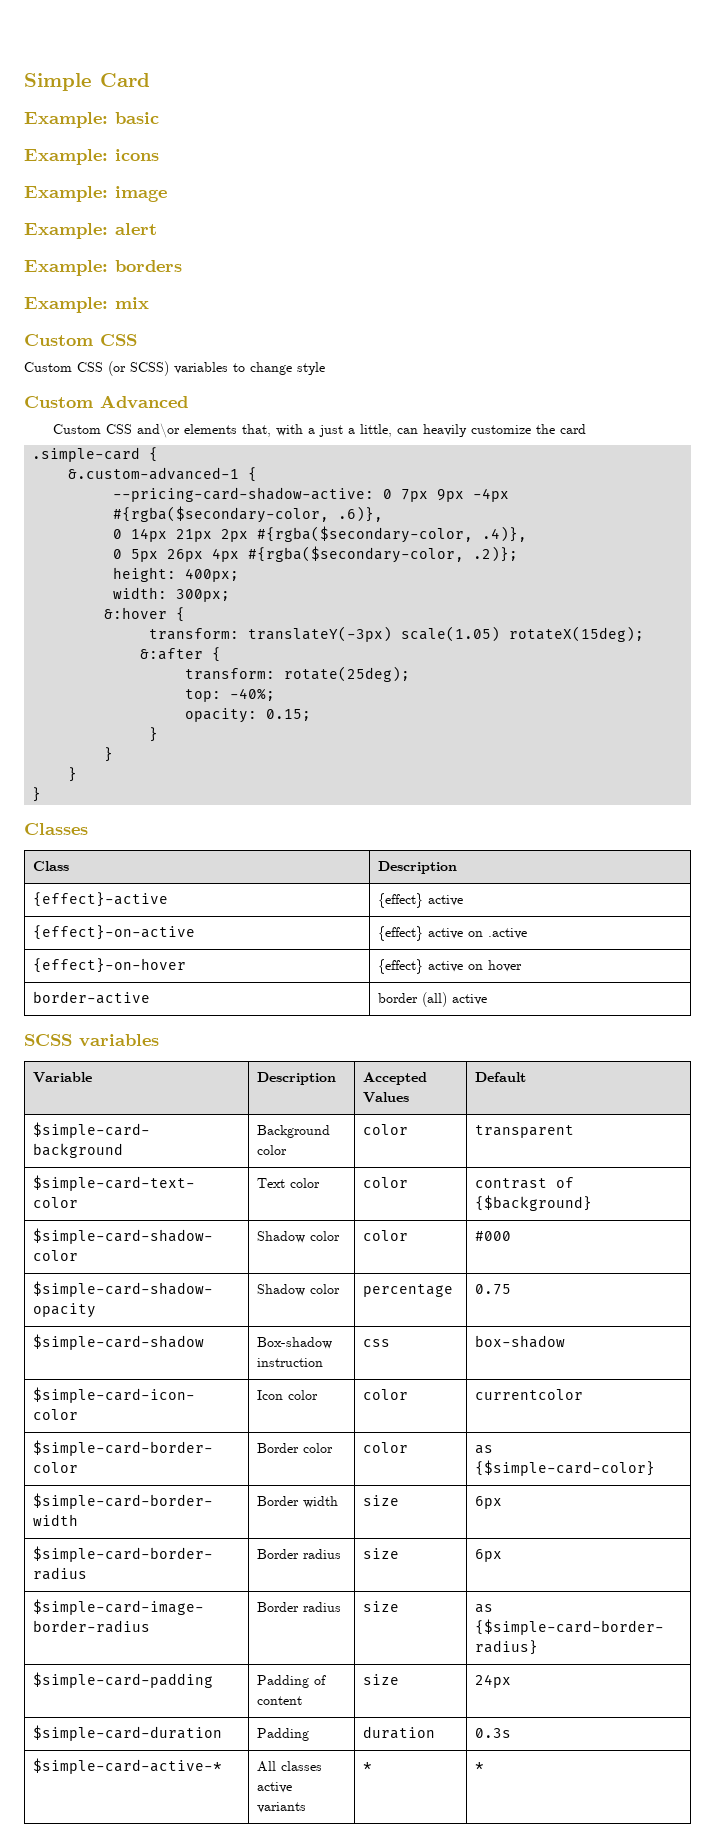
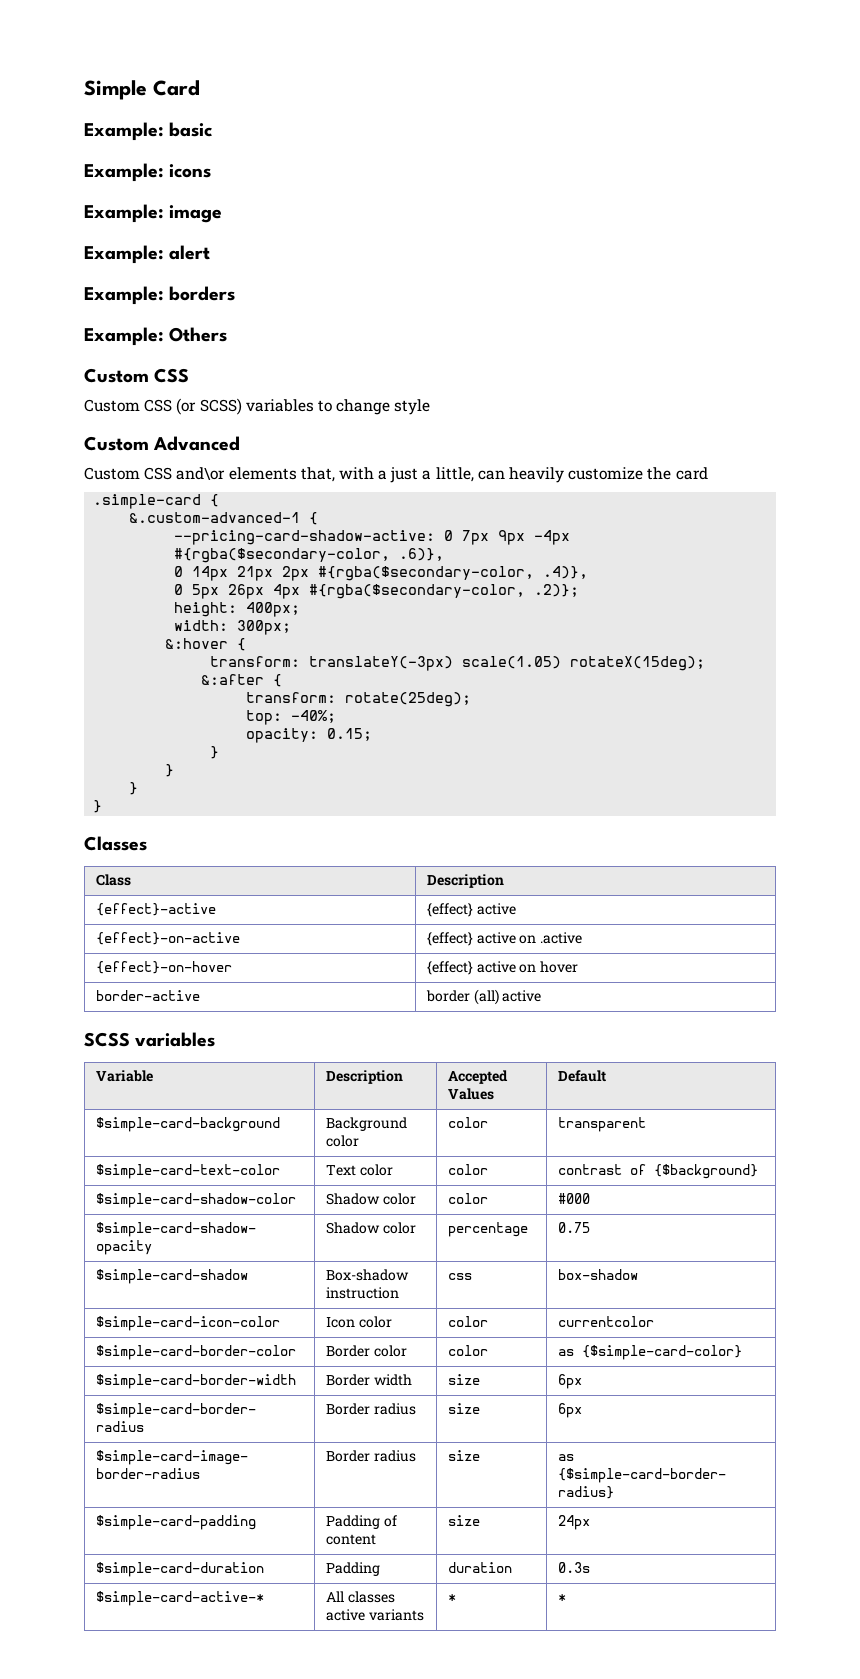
[115,297,149,309] mix -> [169,327,228,342] Others

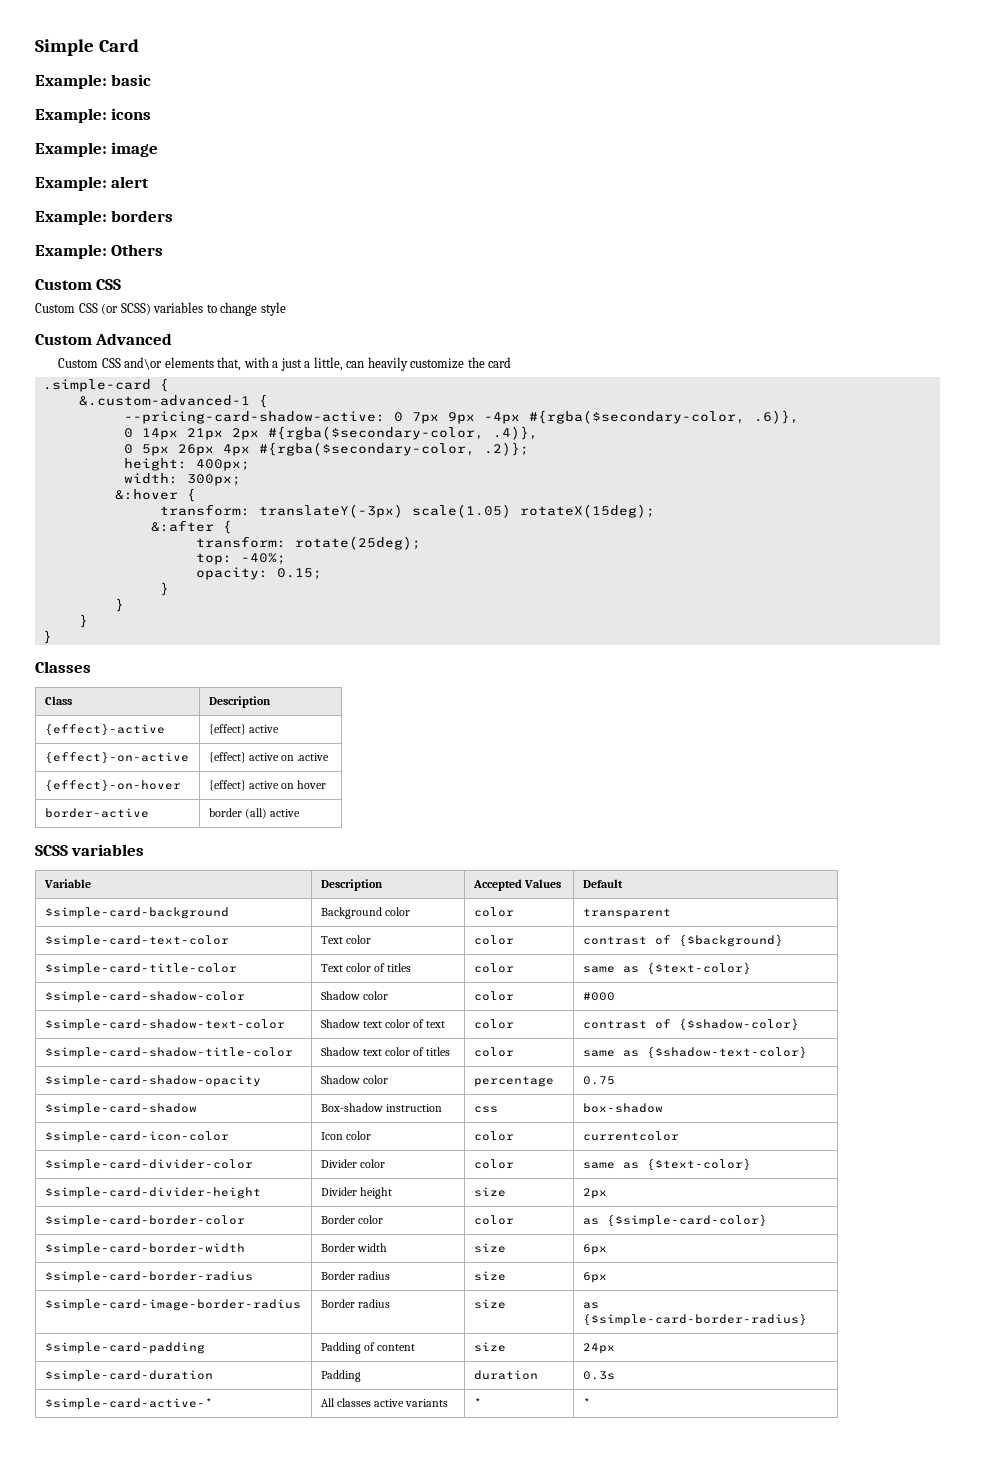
(758, 1171) none -> [44,963,237,975] [320,963,411,972] [473,963,514,973] [582,963,751,974] // $simple-card-title-color | Text color of titles | color | same as {$text-color}
(590, 1198) none -> [44,1019,285,1031] [320,1019,446,1028] [473,1019,514,1029] [582,1019,799,1030] [44,1047,293,1059] [320,1047,451,1056] [473,1047,514,1057] [582,1047,807,1058] // $simple-card-shadow-text-color | Shadow text color of text | color | contrast of {$shadow-color} // $simple-card-shadow-title-color | Shadow text color of titles | color | same as {$shadow-text-color}
(654, 1321) none -> [44,1159,253,1171] [320,1159,385,1168] [473,1159,514,1169] [582,1159,751,1170] [44,1187,261,1199] [320,1187,392,1199] [473,1187,506,1197] [582,1188,607,1199] // $simple-card-divider-color | Divider color | color | same as {$text-color} // $simple-card-divider-height | Divider height | size | 2px

